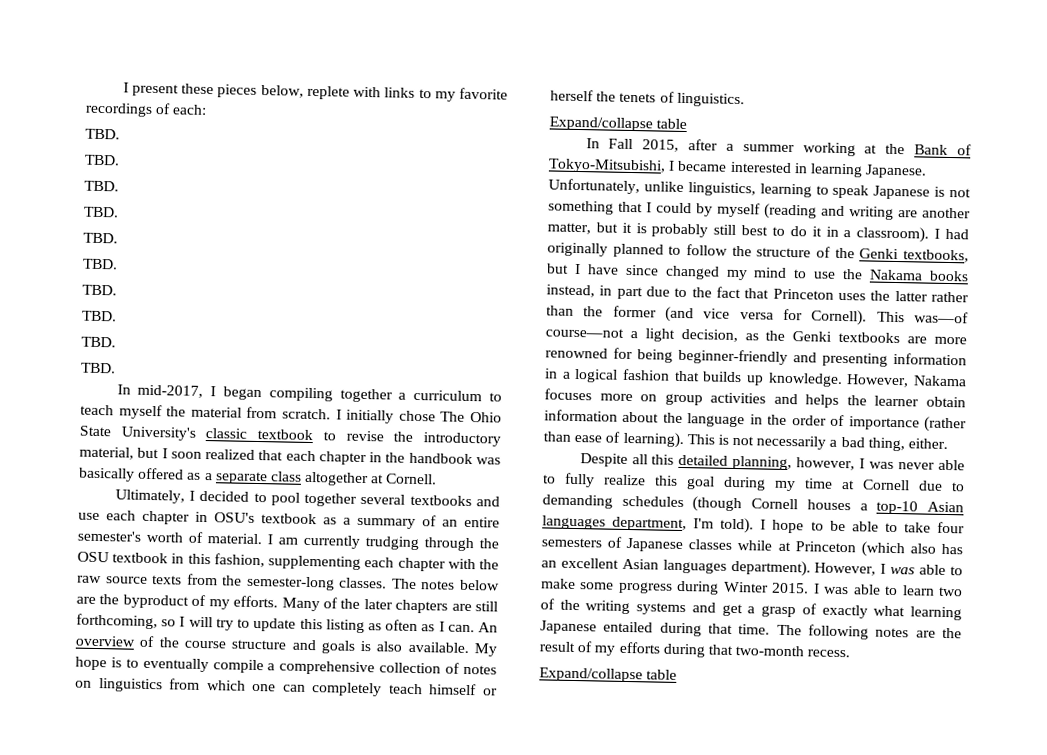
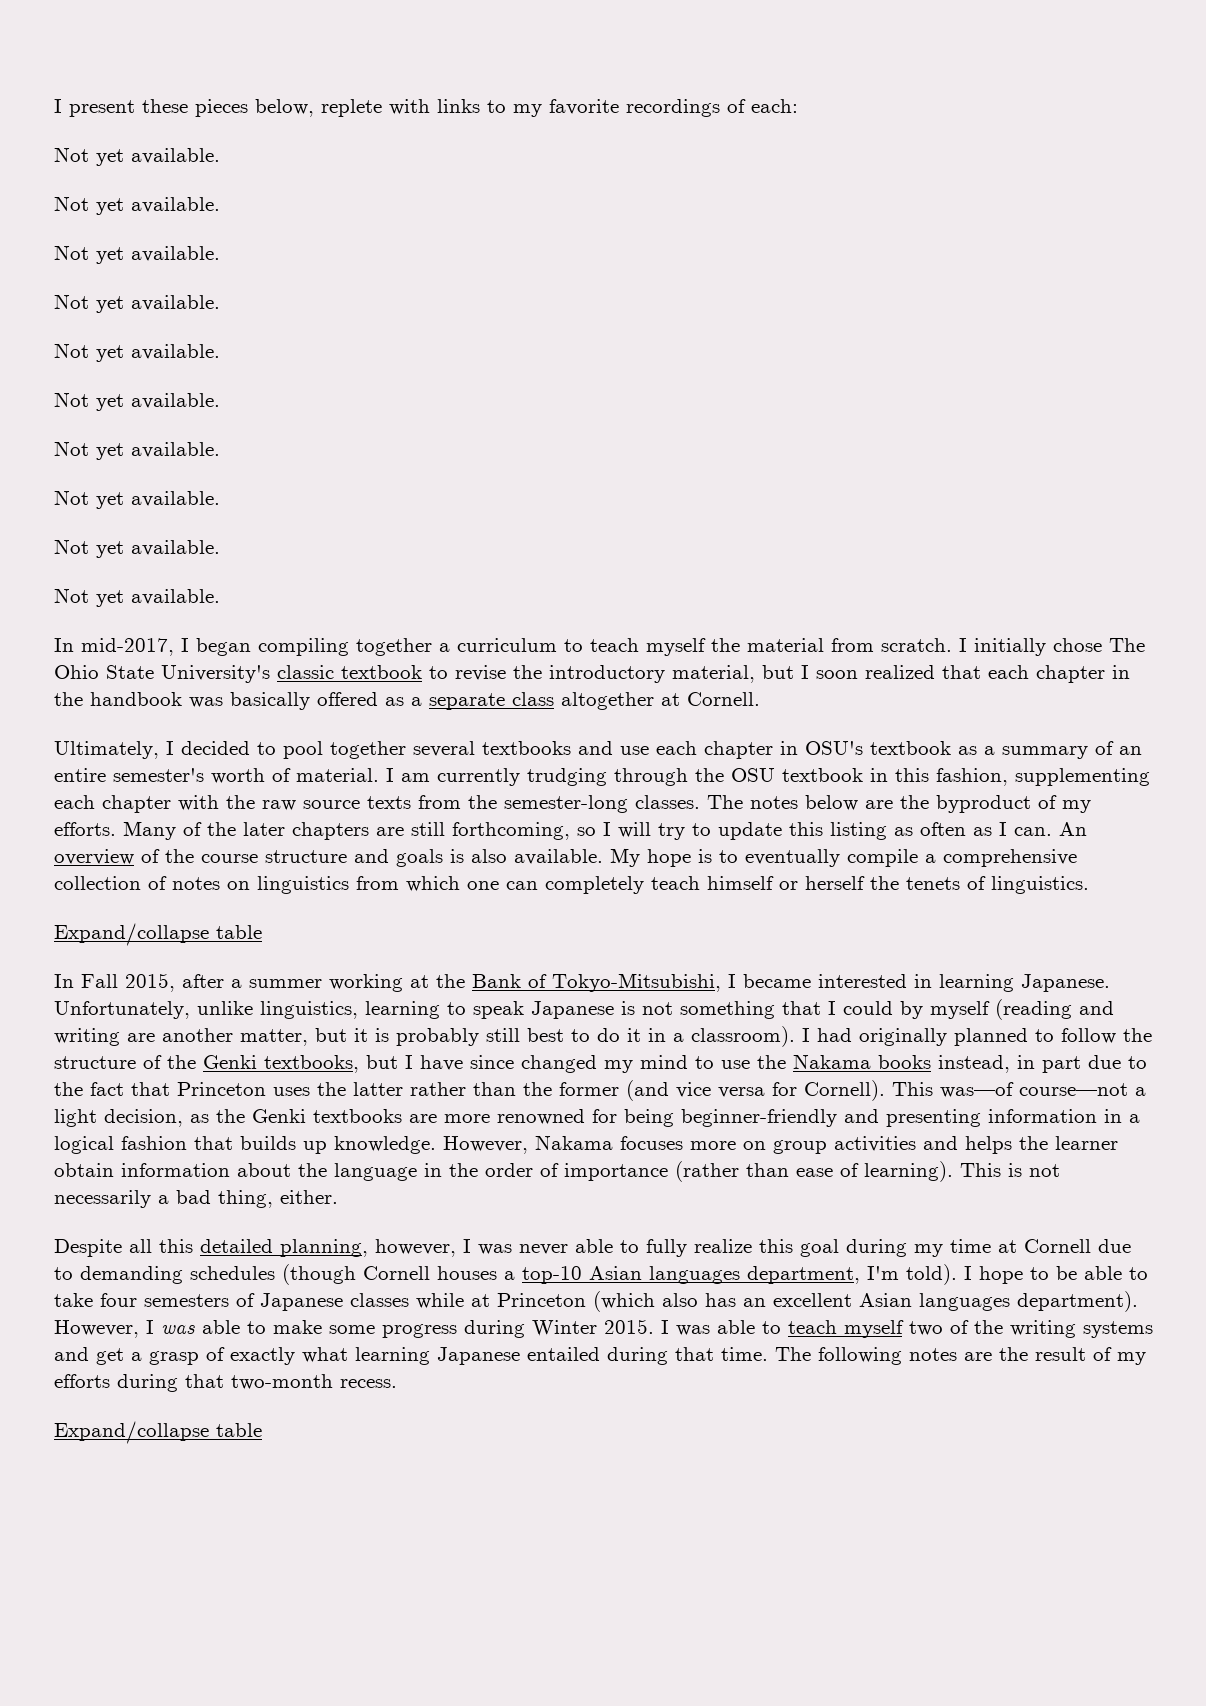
[85,128,120,140] [84,154,120,166] [84,180,119,192] [83,206,119,218] [83,232,118,244] [82,258,118,270] [82,284,117,296] [81,310,117,322] [81,336,116,348] [81,362,116,374] TBD. // TBD. // TBD. // TBD. // TBD. // TBD. // TBD. // TBD. // TBD. // TBD. -> [54,147,220,166] [54,196,220,215] [54,245,220,264] [54,294,220,313] [54,343,220,362] [54,392,220,411] [54,441,220,460] [54,490,220,509] [54,539,220,558] [54,588,220,607] Not yet available. // Not yet available. // Not yet available. // Not yet available. // Not yet available. // Not yet available. // Not yet available. // Not yet available. // Not yet available. // Not yet available.
[901,585,935,596] learn -> [788,1320,904,1338] teach myself

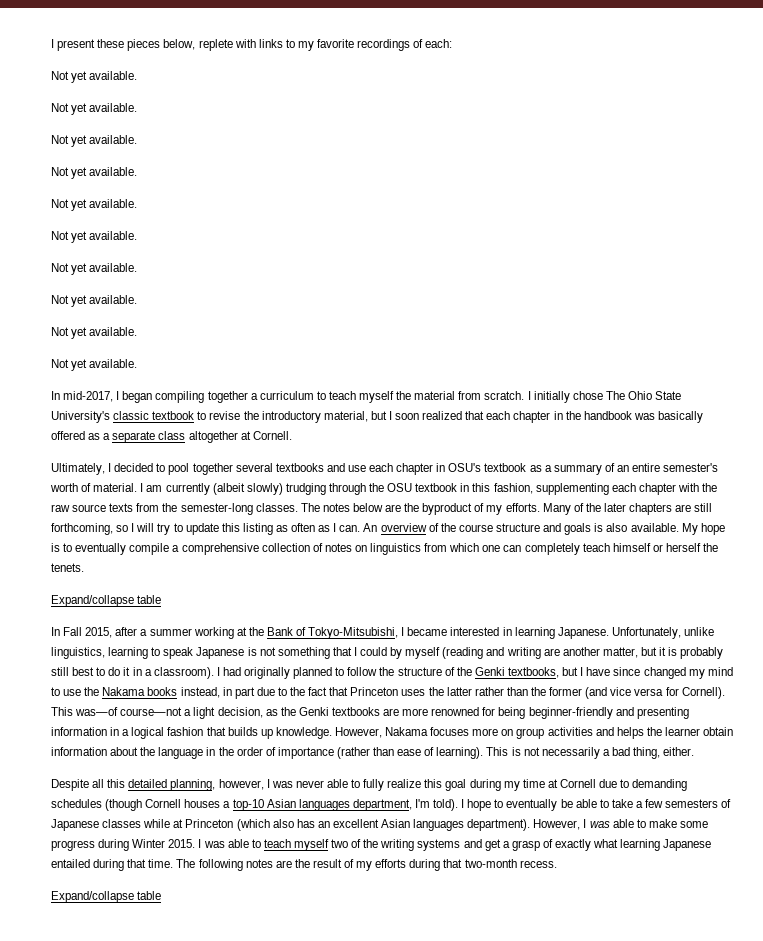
(520, 777) none -> [212,483,283,495] (albeit slowly)
[906,876,1089,894] tenets of linguistics. -> [51,563,84,572] tenets.
(1049, 1273) none -> [506,799,558,811] eventually
[100,1293,137,1307] four -> [635,799,664,808] a few

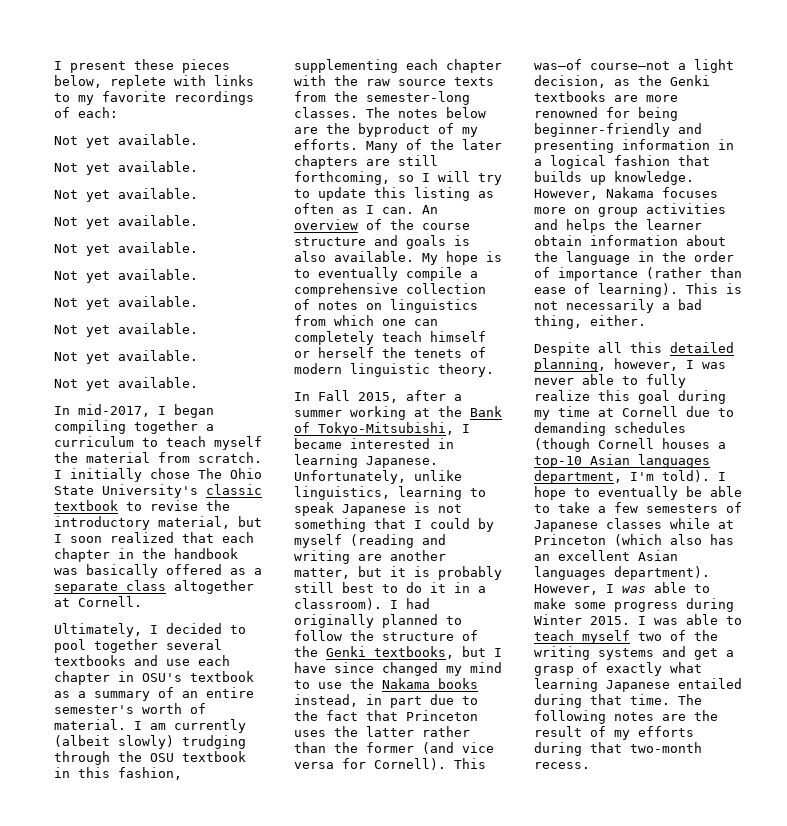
[51,563,84,572] [51,595,162,607] tenets. // Expand/collapse table -> [414,347,486,358] [294,363,494,377] tenets of modern linguistic theory.
[51,891,162,903] // Expand/collapse table -> (590, 765) none

